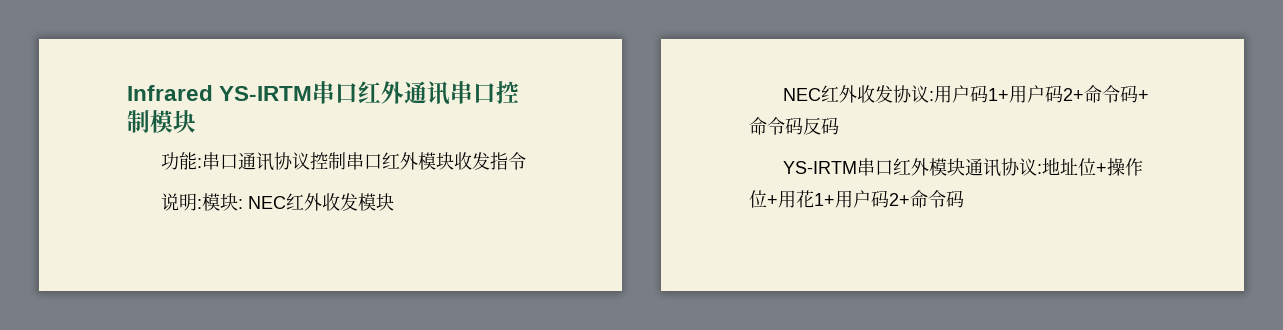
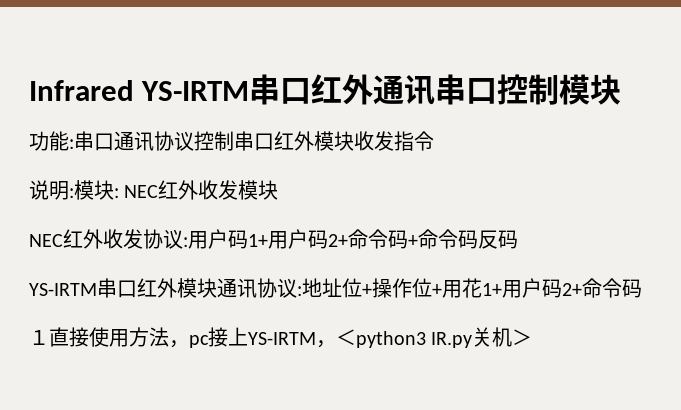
(964, 199) none -> [29,327,533,348] // １直接使用方法，pc接上YS-IRTM，＜python3 IR.py关机＞

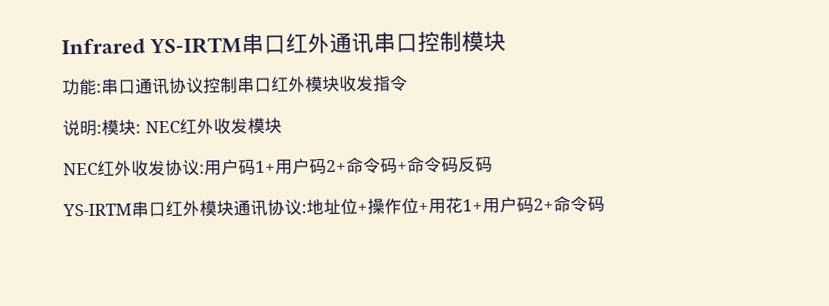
[29,327,533,348] // １直接使用方法，pc接上YS-IRTM，＜python3 IR.py关机＞ -> (605, 203) none

